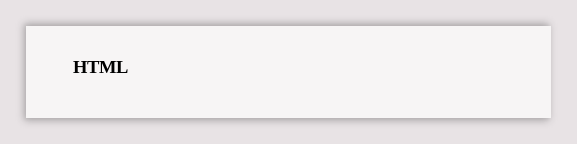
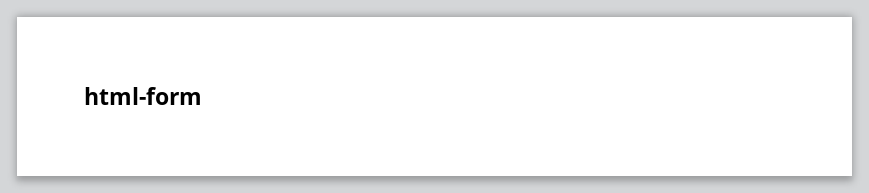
[73,61,128,73] HTML -> [84,87,202,105] html-form

